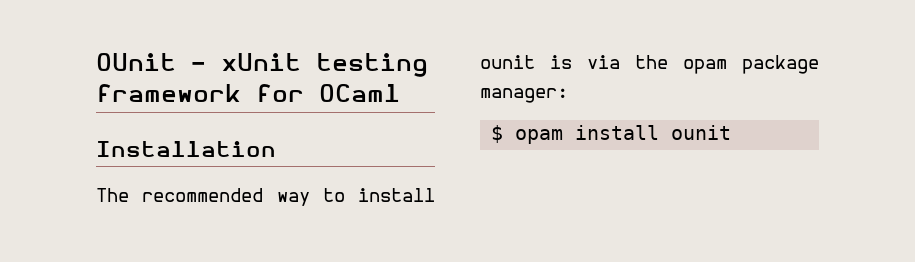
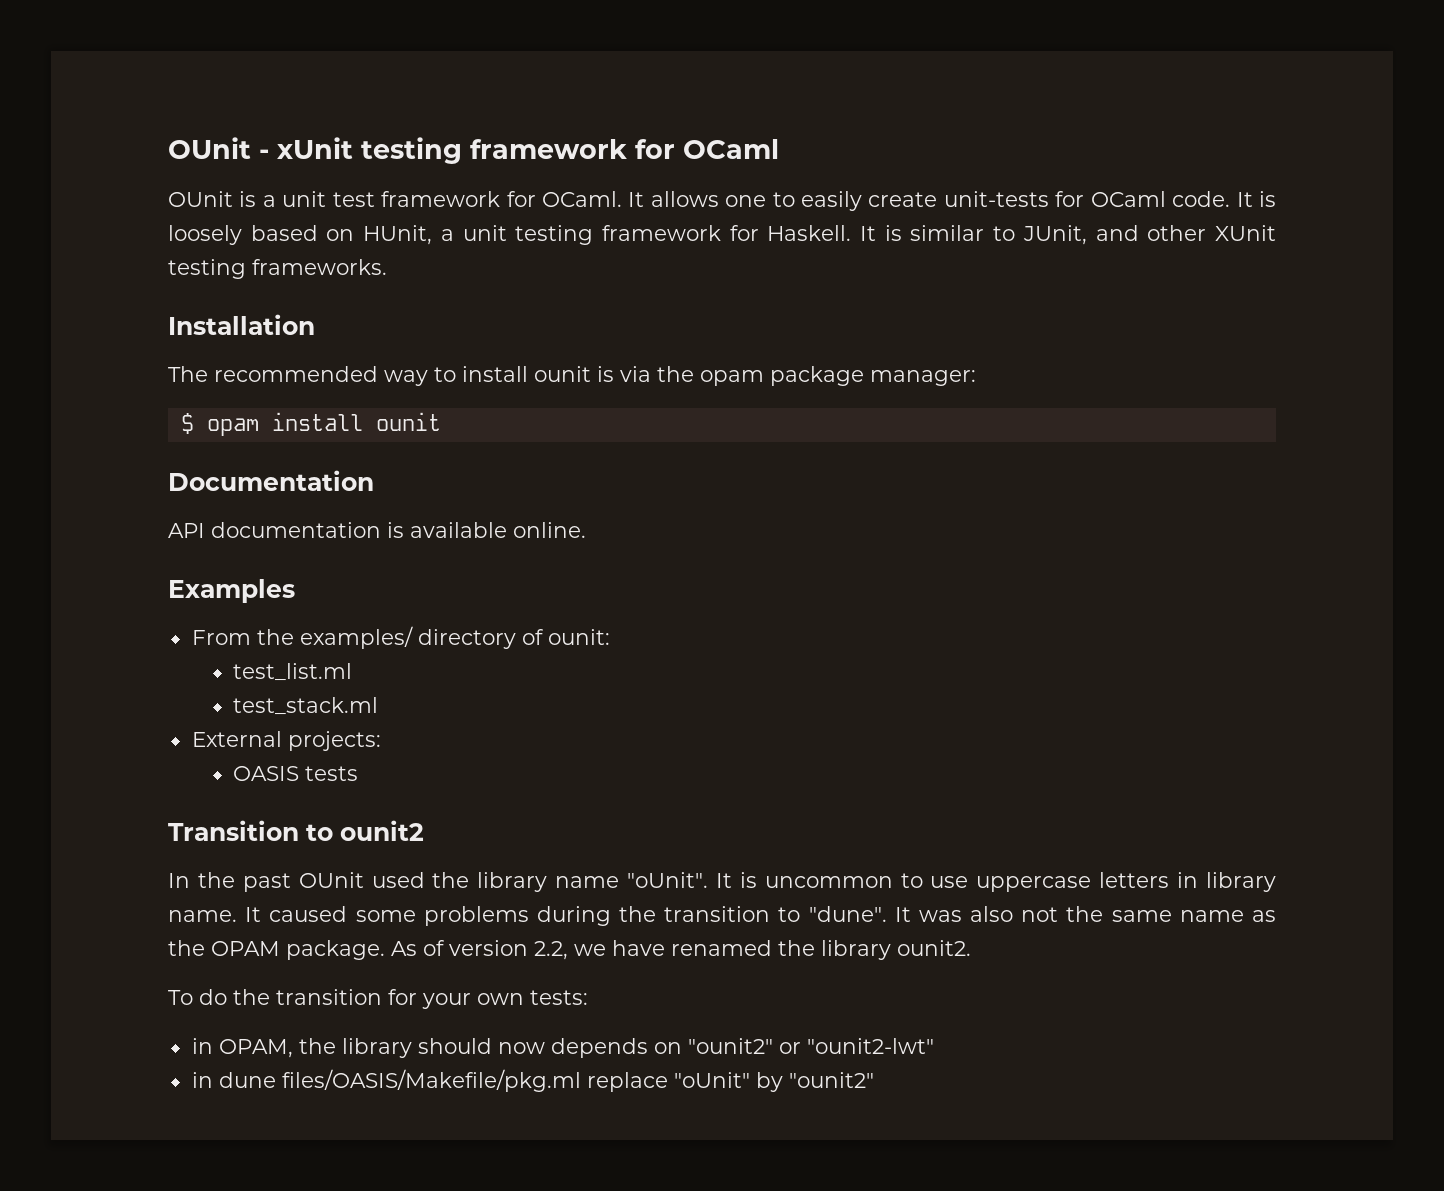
(400, 93) none -> [168,191,1277,211] [168,225,1277,245] [168,259,387,279] // OUnit is a unit test framework for OCaml. It allows one to easily create unit-tests for OCaml code. It is loosely based on HUnit, a unit testing framework for Haskell. It is similar to JUnit, and other XUnit testing frameworks.
(732, 132) none -> [168,470,374,491] [168,522,586,538] [168,579,295,603] [191,626,610,649] [233,663,353,681] [233,697,379,715] [191,731,381,751] [233,766,359,781] [168,820,424,841] [168,872,1276,892] [168,906,1276,926] [168,940,971,960] [168,989,588,1009] [191,1038,934,1058] [191,1069,874,1092] // Documentation // API documentation is available online. // Examples // From the examples/ directory of ounit: // test_list.ml // test_stack.ml // External projects: // OASIS tests // Transition to ounit2 // In the past OUnit used the library name "oUnit". It is uncommon to use uppercase letters in library name. It caused some problems during the transition to "dune". It was also not the same name as the OPAM package. As of version 2.2, we have renamed the library ounit2. // To do the transition for your own tests: // in OPAM, the library should now depends on "ounit2" or "ounit2-lwt" // in dune files/OASIS/Makefile/pkg.ml replace "oUnit" by "ounit2"

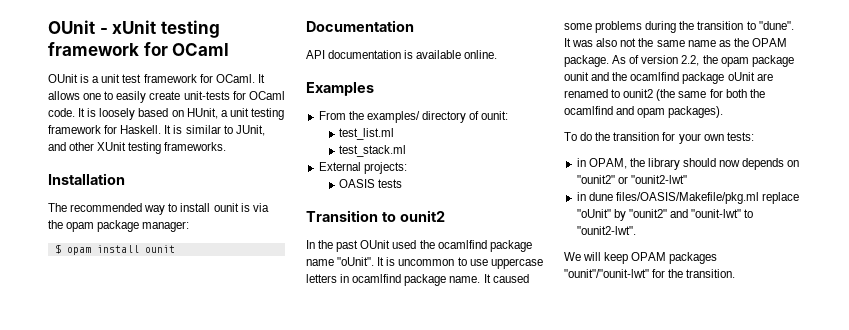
[477,872,548,892] library -> [437,240,532,252] ocamlfind package
[1206,872,1276,892] library -> [352,274,447,286] ocamlfind package
[574,940,971,960] we have renamed the library ounit2. -> [702,55,794,67] [564,72,773,84] [564,89,765,101] [564,106,724,118] the opam package ounit and the ocamlfind package oUnit are renamed to ounit2 (the same for both the ocamlfind and opam packages).
(874, 1080) none -> [669,209,754,218] [576,226,636,235] [564,252,718,264] [564,269,736,278] and "ounit-lwt" to "ounit2-lwt". // We will keep OPAM packages "ounit"/"ounit-lwt" for the transition.

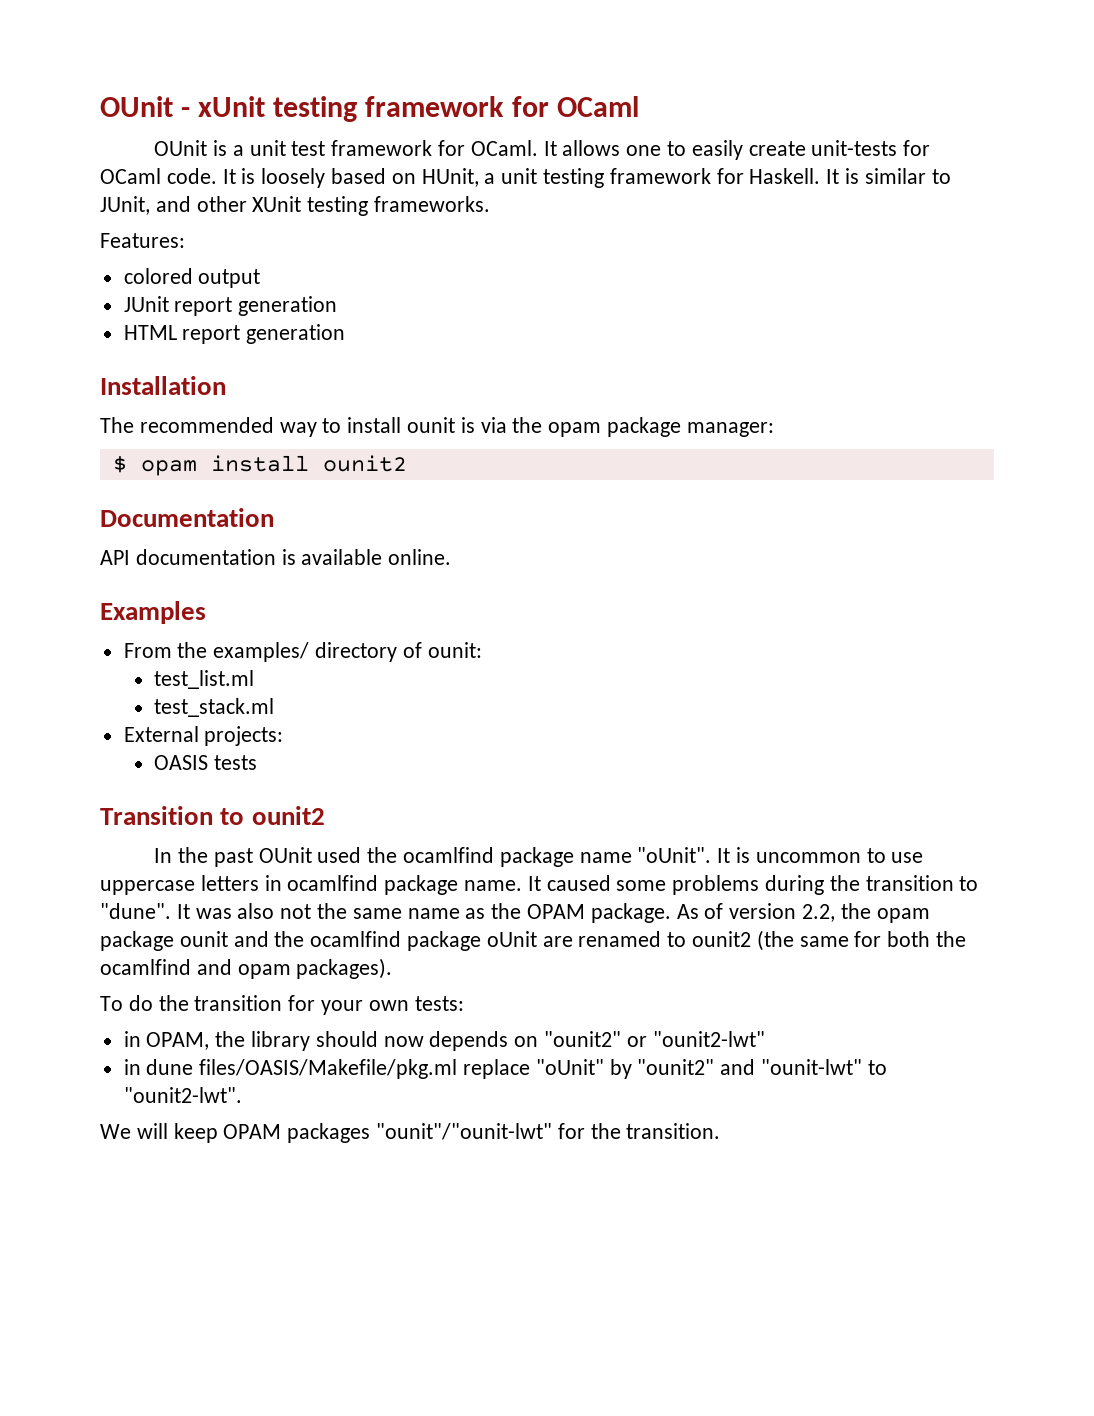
(227, 146) none -> [100,233,185,248] [123,268,261,288] [123,296,338,316] [123,324,346,344] // Features: // colored output // JUnit report generation // HTML report generation
[144,245,175,253] ounit -> [322,455,407,472] ounit2

